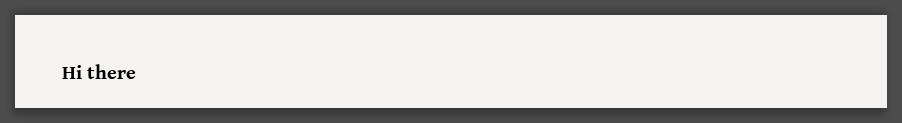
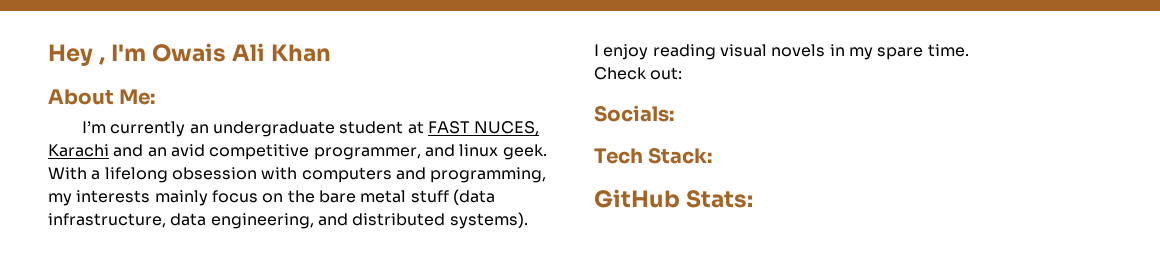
[62,64,137,79] Hi there -> [48,43,332,66] [48,89,156,105] [82,121,540,137] [48,144,547,160] [48,167,547,183] [48,189,495,206] [48,212,528,229] [594,44,969,60] [594,67,683,80] [594,105,674,122] [594,147,713,164] [594,189,754,208] Hey , I'm Owais Ali Khan // About Me: // I’m currently an undergraduate student at FAST NUCES, Karachi and an avid competitive programmer, and linux geek. With a lifelong obsession with computers and programming, my interests mainly focus on the bare metal stuff (data infrastructure, data engineering, and distributed systems). // I enjoy reading visual novels in my spare time. // Check out: // Socials: // Tech Stack: // GitHub Stats:

